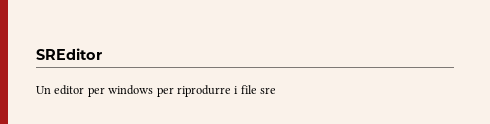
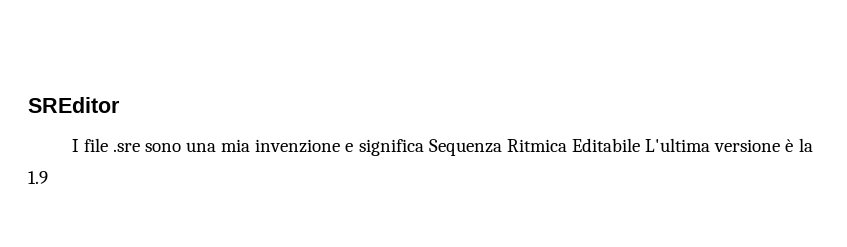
[36,85,276,97] Un editor per windows per riprodurre i file sre -> [71,138,813,156] [28,171,48,184] I file .sre sono una mia invenzione e significa Sequenza Ritmica Editabile L'ultima versione è la 1.9

